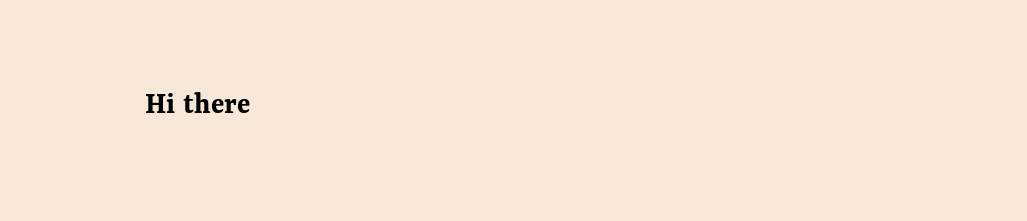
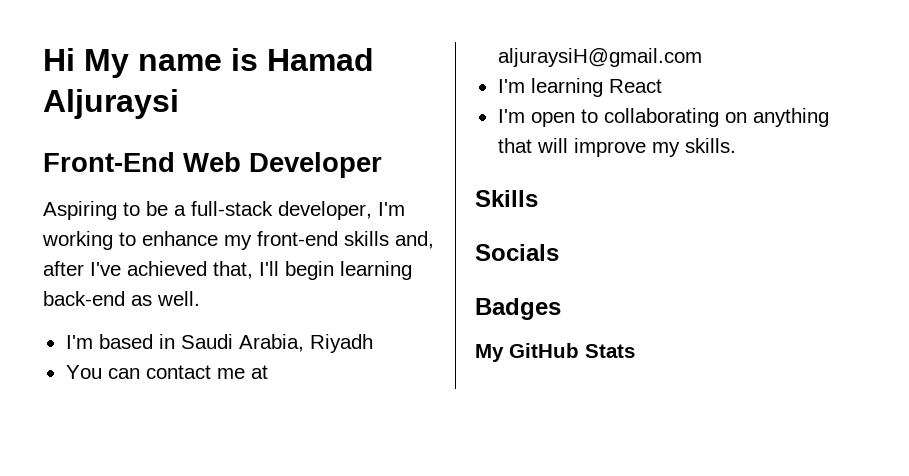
[183,92,251,113] there -> [84,48,374,78] [43,89,179,119] [43,152,382,178] [43,201,405,220] [42,231,434,250] [43,261,412,280] [43,291,200,306] [65,334,373,353] [65,365,268,379] [497,48,702,67] [497,78,662,97] [497,108,829,127] [497,138,736,157] [475,190,538,207] [475,244,559,261] [475,298,561,320] [475,343,635,362] My name is Hamad Aljuraysi // Front-End Web Developer // Aspiring to be a full-stack developer, I'm working to enhance my front-end skills and, after I've achieved that, I'll begin learning back-end as well. // I'm based in Saudi Arabia, Riyadh // You can contact me at aljuraysiH@gmail.com // I'm learning React // I'm open to collaborating on anything that will improve my skills. // Skills // Socials // Badges // My GitHub Stats

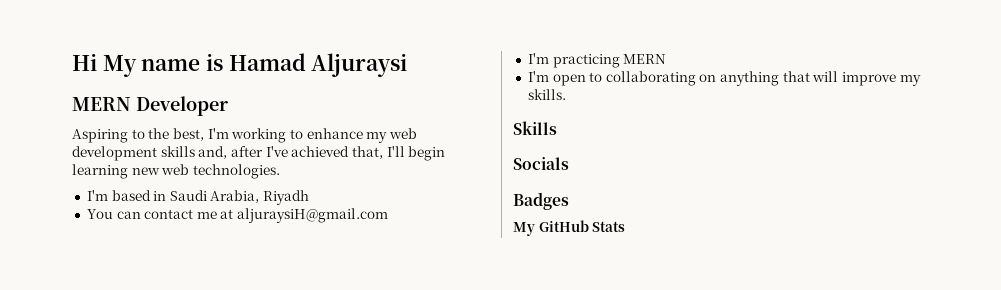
[43,152,241,172] Front-End Web -> [72,97,131,111] MERN
[146,201,372,220] be a full-stack developer, -> [148,128,204,141] the best,
[257,231,338,246] front-end -> [388,128,417,139] [72,146,157,161] web development
[43,291,200,306] back-end as well. -> [131,164,280,179] new web technologies.
[530,78,662,97] learning React -> [552,54,667,68] practicing MERN

